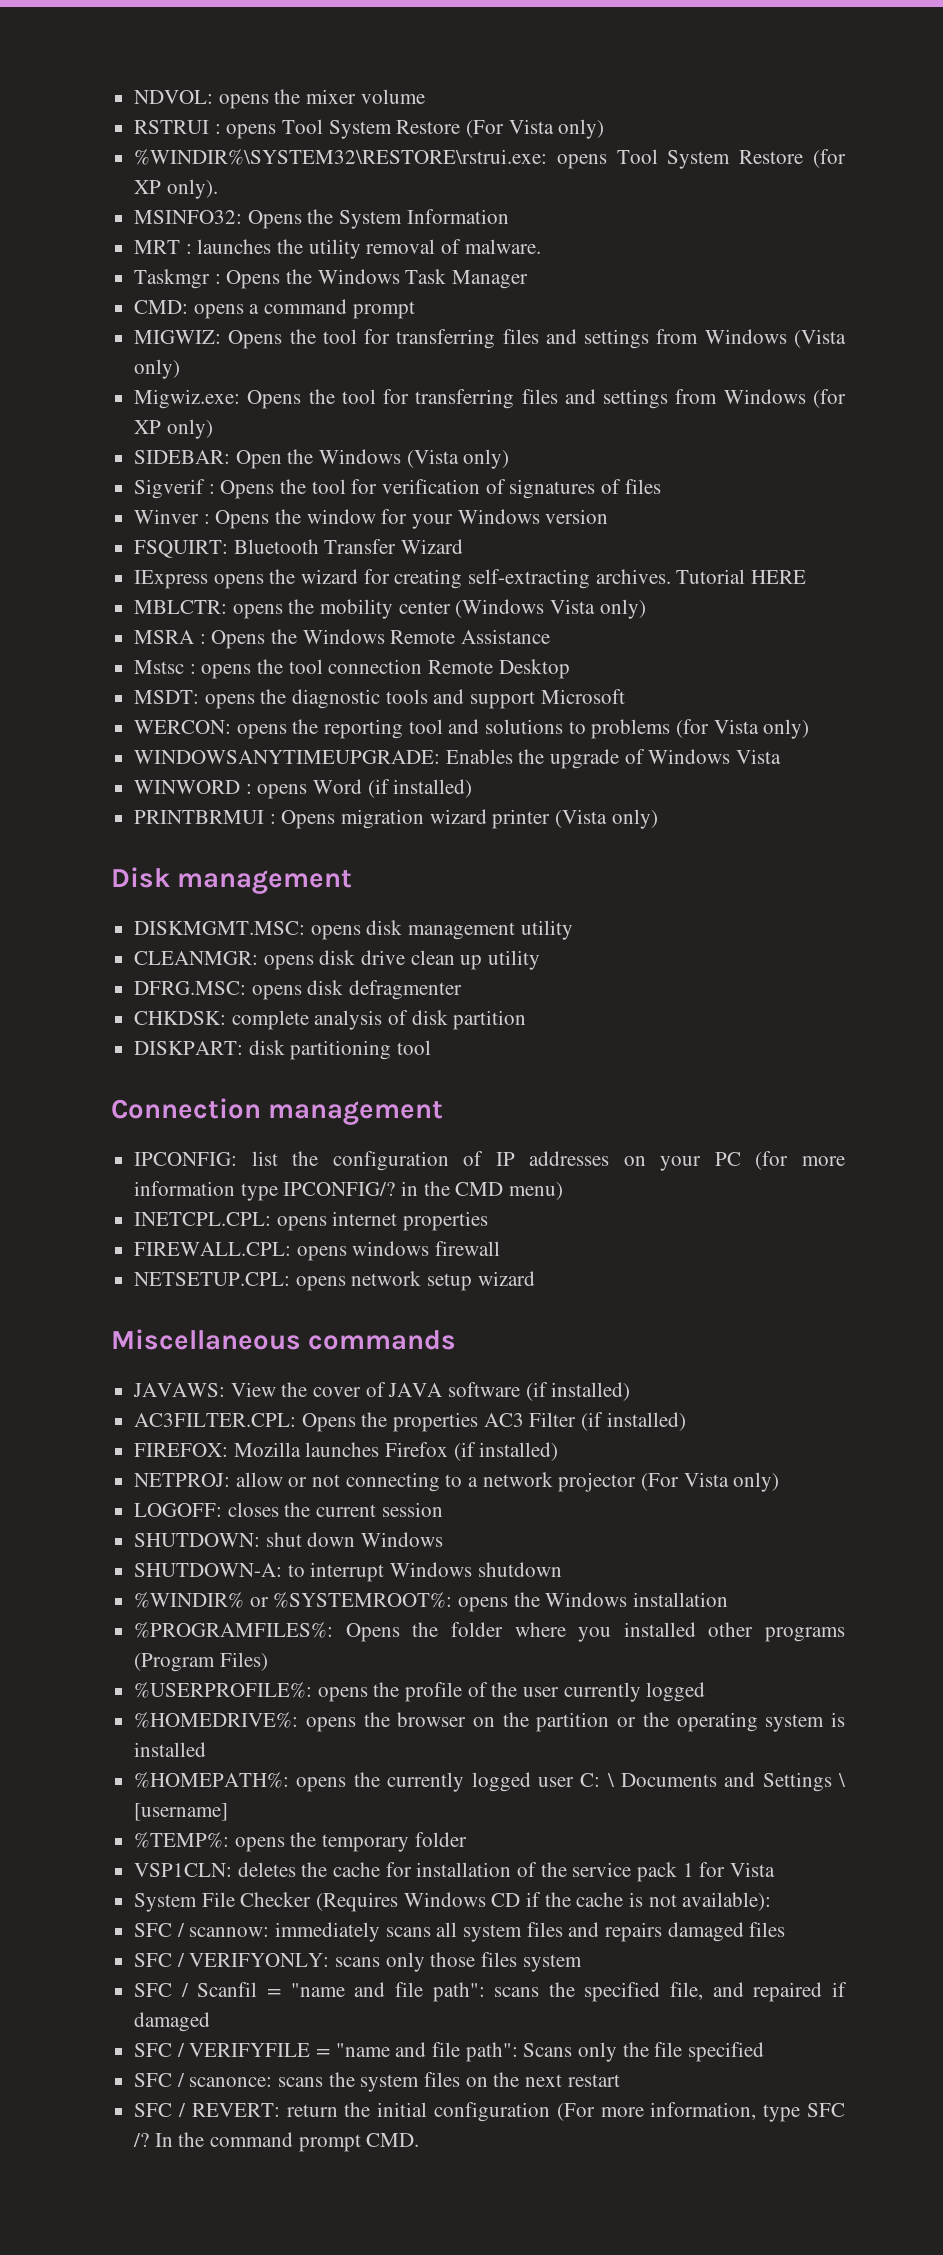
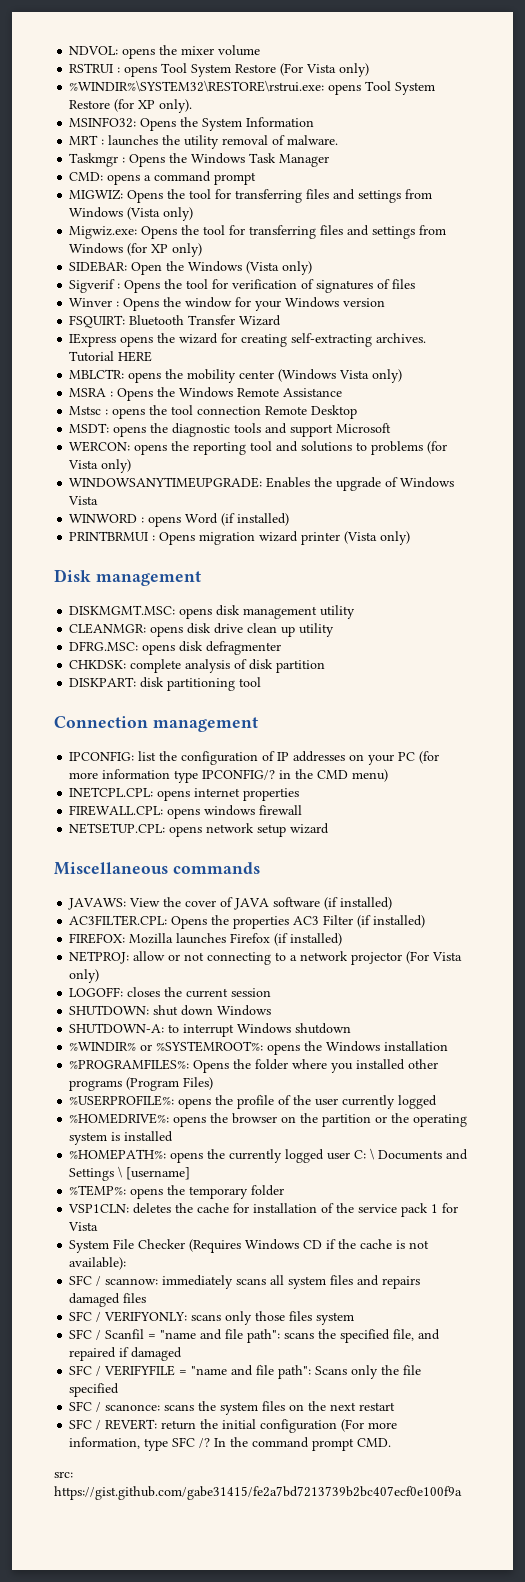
(420, 2140) none -> [54,1471,73,1478] [54,1486,462,1500] // src: https://gist.github.com/gabe31415/fe2a7bd7213739b2bc407ecf0e100f9a

